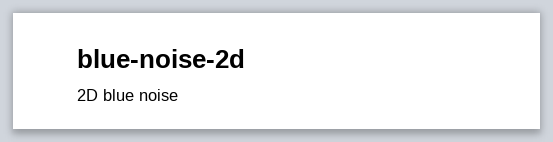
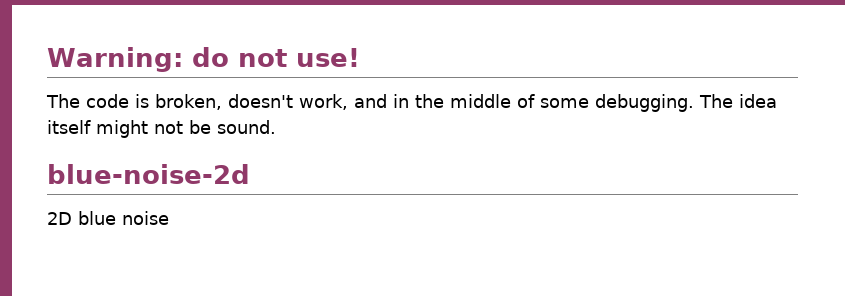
(77, 58) none -> [47,47,360,72] [46,94,777,112] [47,120,276,138] Warning: do not use! // The code is broken, doesn't work, and in the middle of some debugging. The idea itself might not be sound. //

